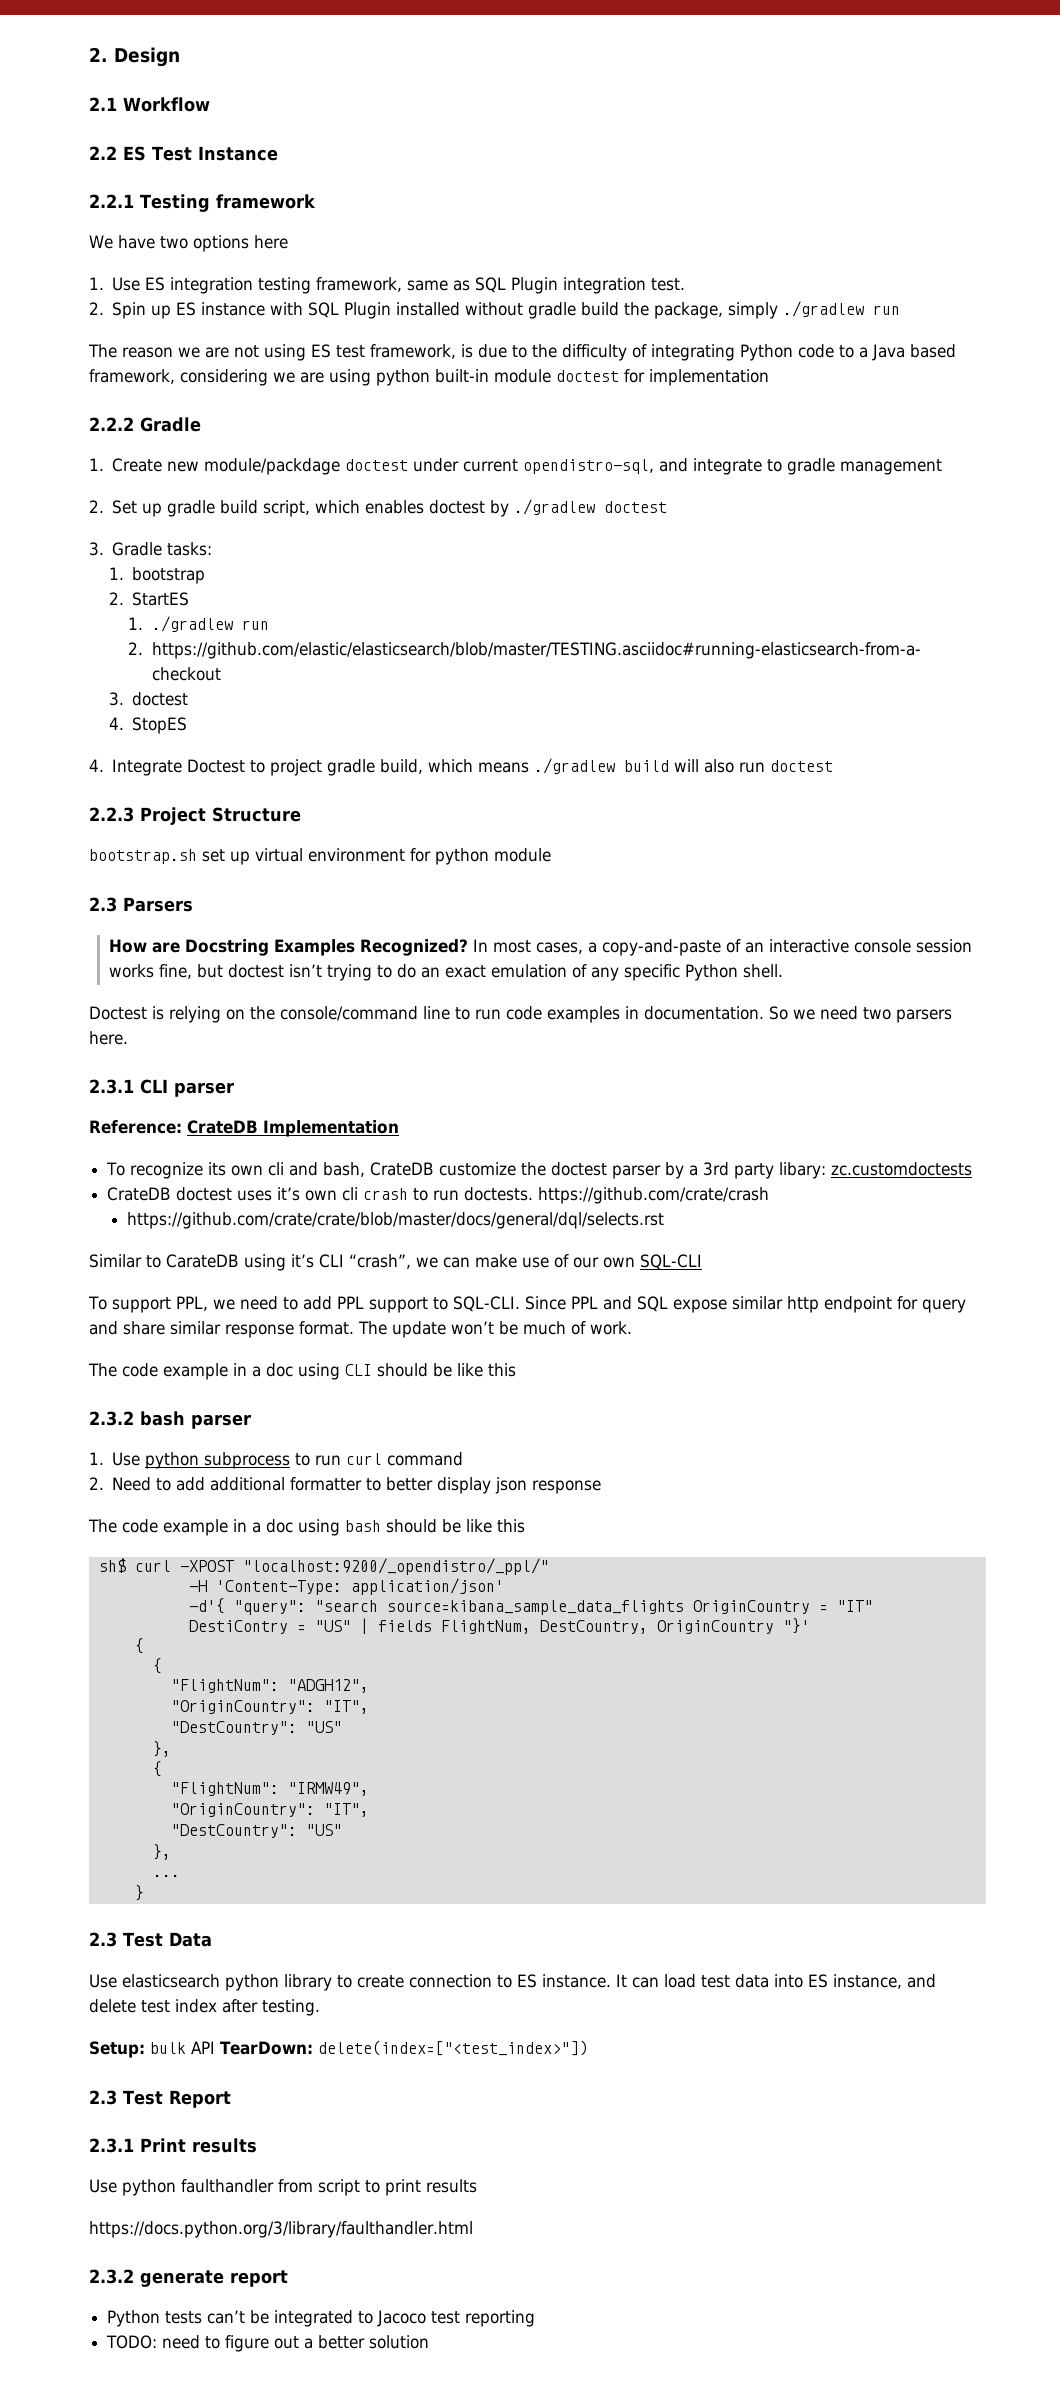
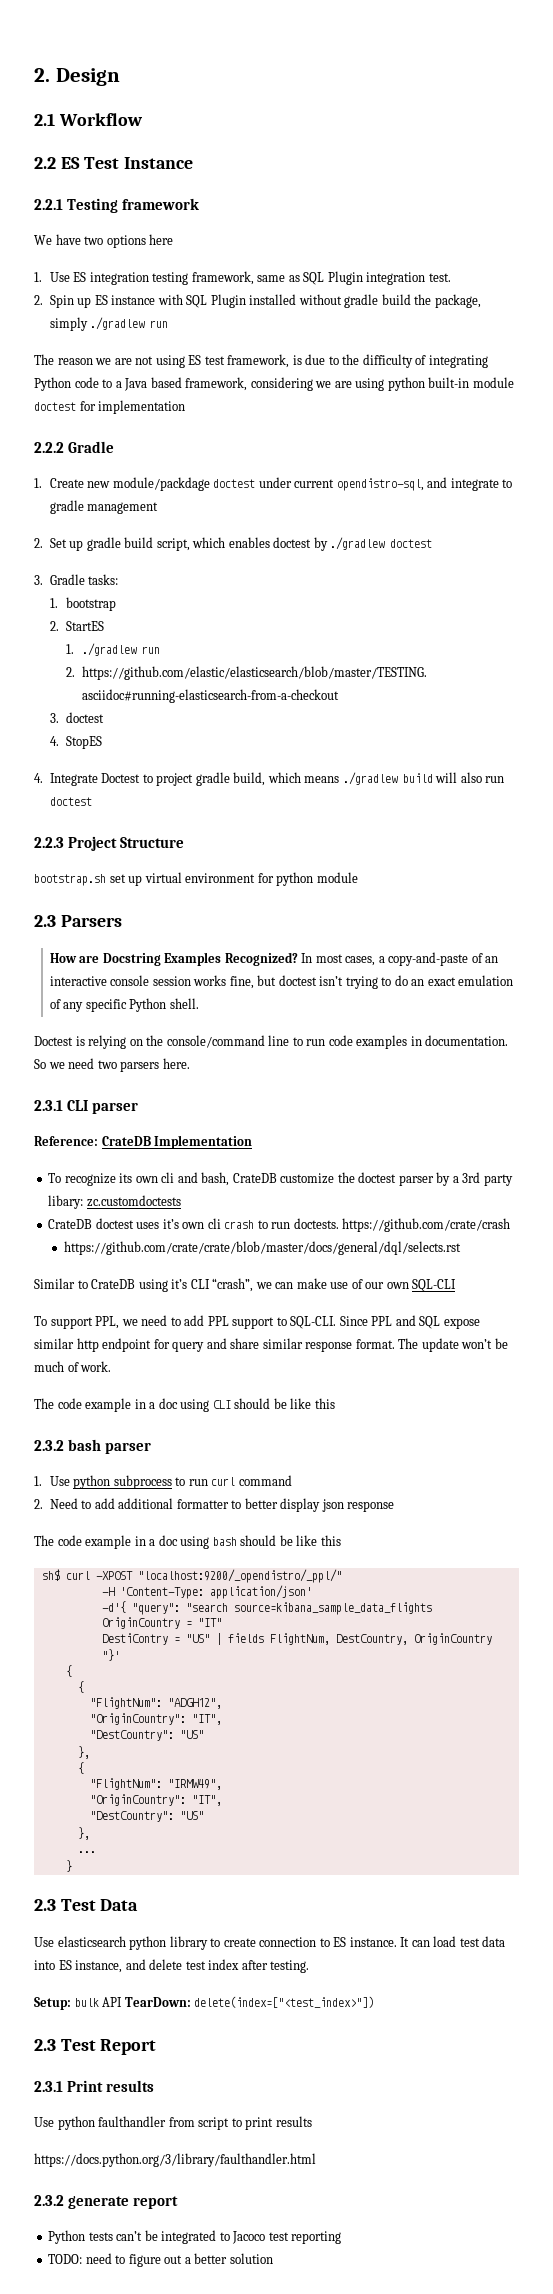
[166,1254,239,1268] CarateDB -> [91,1279,136,1289] CrateDB

